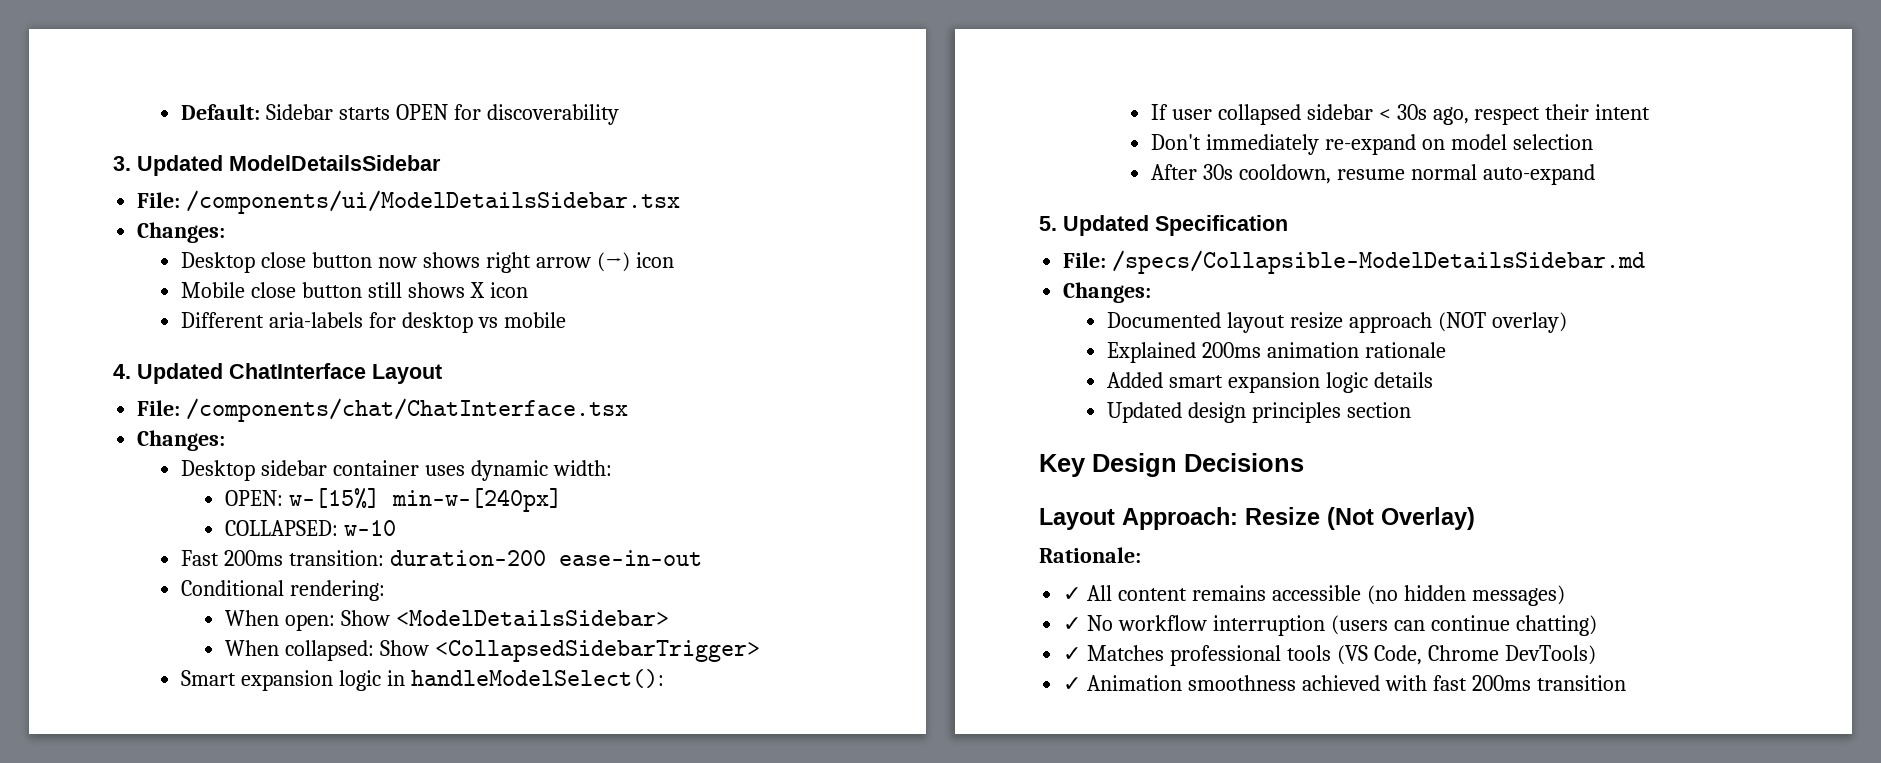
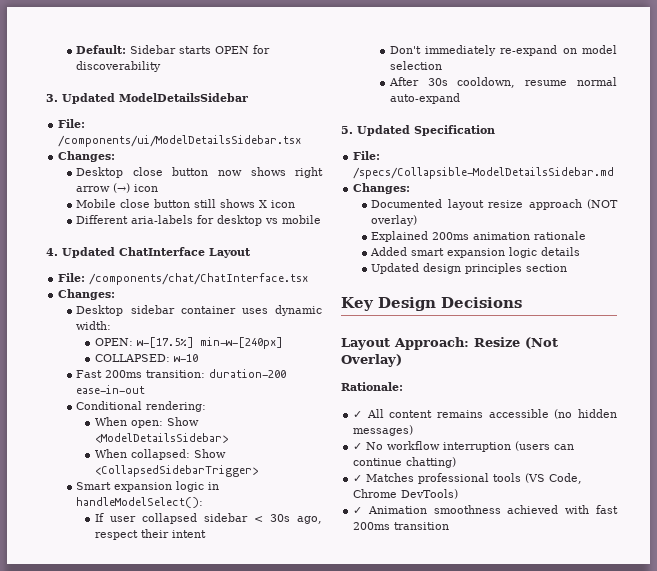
[288,488,380,509] w-[15%] -> [136,337,194,348] w-[17.5%]

